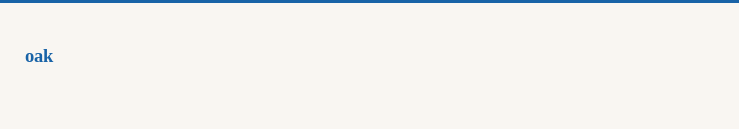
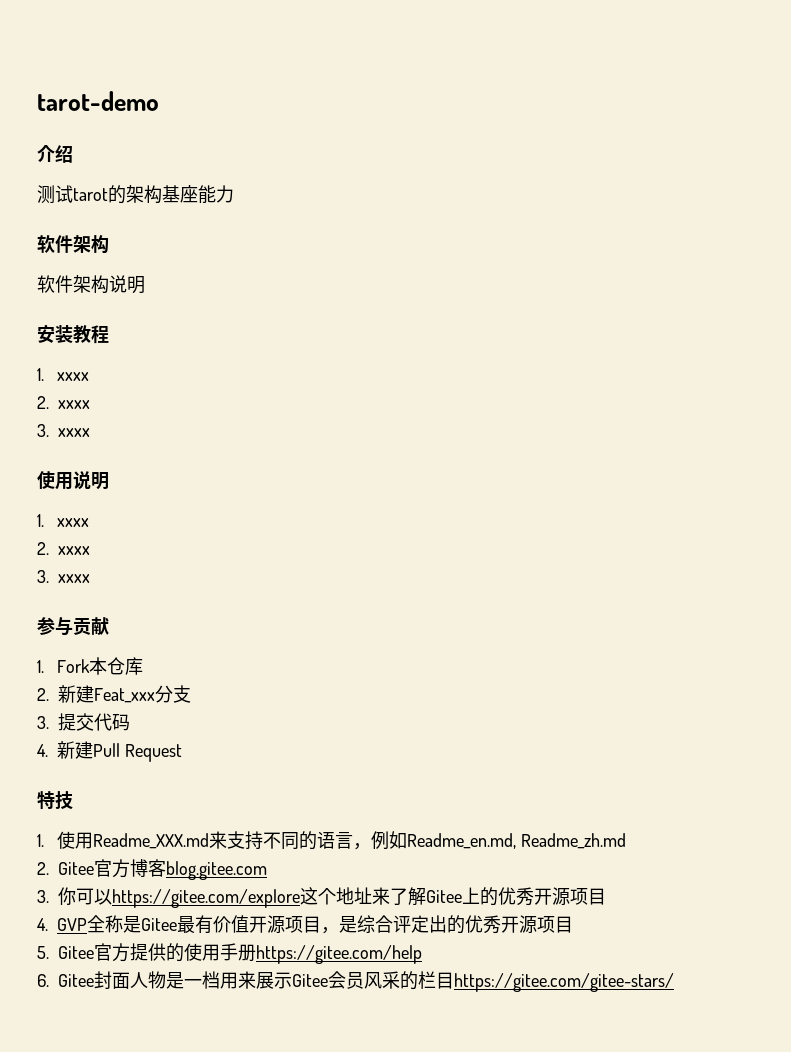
[25,49,54,62] oak -> [37,91,159,111] [37,145,73,163] [37,185,234,204] [37,235,109,254] [37,275,145,294] [37,325,109,344] [37,368,90,381] [37,396,90,409] [37,424,90,437] [37,471,109,490] [37,514,90,527] [37,542,90,555] [37,570,90,583] [37,617,109,636] [37,657,144,675] [37,685,191,703] [37,713,130,731] [37,741,182,762] [37,791,73,810] [37,831,626,850] [37,859,267,880] [37,887,606,908] [37,915,574,934] [37,943,422,964] [37,971,674,992] tarot-demo // 介绍 // 测试tarot的架构基座能力 // 软件架构 // 软件架构说明 // 安装教程 // 1. xxxx // 2. xxxx // 3. xxxx // 使用说明 // 1. xxxx // 2. xxxx // 3. xxxx // 参与贡献 // 1. Fork本仓库 // 2.新建Feat_xxx分支 // 3.提交代码 // 4.新建Pull Request // 特技 // 1.使用Readme_XXX.md来支持不同的语言，例如Readme_en.md, Readme_zh.md // 2. Gitee官方博客blog.gitee.com // 3.你可以https://gitee.com/explore这个地址来了解Gitee上的优秀开源项目 // 4. GVP全称是Gitee最有价值开源项目，是综合评定出的优秀开源项目 // 5. Gitee官方提供的使用手册https://gitee.com/help // 6. Gitee封面人物是一档用来展示Gitee会员风采的栏目https://gitee.com/gitee-stars/

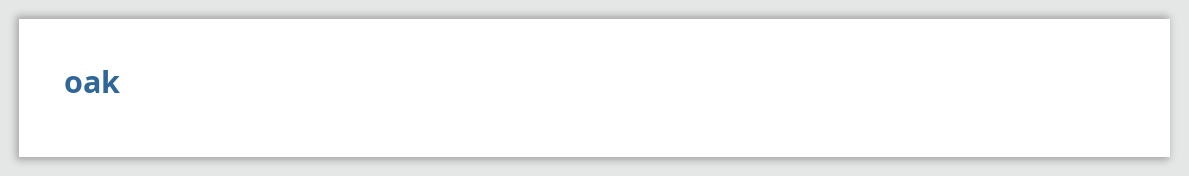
[37,91,159,111] [37,145,73,163] [37,185,234,204] [37,235,109,254] [37,275,145,294] [37,325,109,344] [37,368,90,381] [37,396,90,409] [37,424,90,437] [37,471,109,490] [37,514,90,527] [37,542,90,555] [37,570,90,583] [37,617,109,636] [37,657,144,675] [37,685,191,703] [37,713,130,731] [37,741,182,762] [37,791,73,810] [37,831,626,850] [37,859,267,880] [37,887,606,908] [37,915,574,934] [37,943,422,964] [37,971,674,992] tarot-demo // 介绍 // 测试tarot的架构基座能力 // 软件架构 // 软件架构说明 // 安装教程 // 1. xxxx // 2. xxxx // 3. xxxx // 使用说明 // 1. xxxx // 2. xxxx // 3. xxxx // 参与贡献 // 1. Fork本仓库 // 2.新建Feat_xxx分支 // 3.提交代码 // 4.新建Pull Request // 特技 // 1.使用Readme_XXX.md来支持不同的语言，例如Readme_en.md, Readme_zh.md // 2. Gitee官方博客blog.gitee.com // 3.你可以https://gitee.com/explore这个地址来了解Gitee上的优秀开源项目 // 4. GVP全称是Gitee最有价值开源项目，是综合评定出的优秀开源项目 // 5. Gitee官方提供的使用手册https://gitee.com/help // 6. Gitee封面人物是一档用来展示Gitee会员风采的栏目https://gitee.com/gitee-stars/ -> [64,70,120,93] oak

